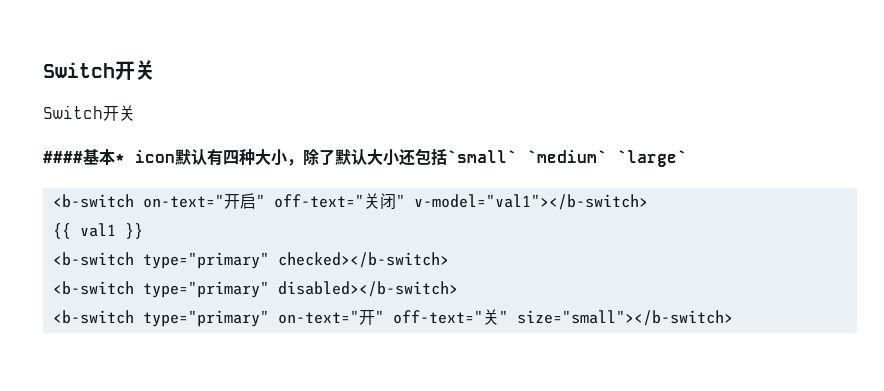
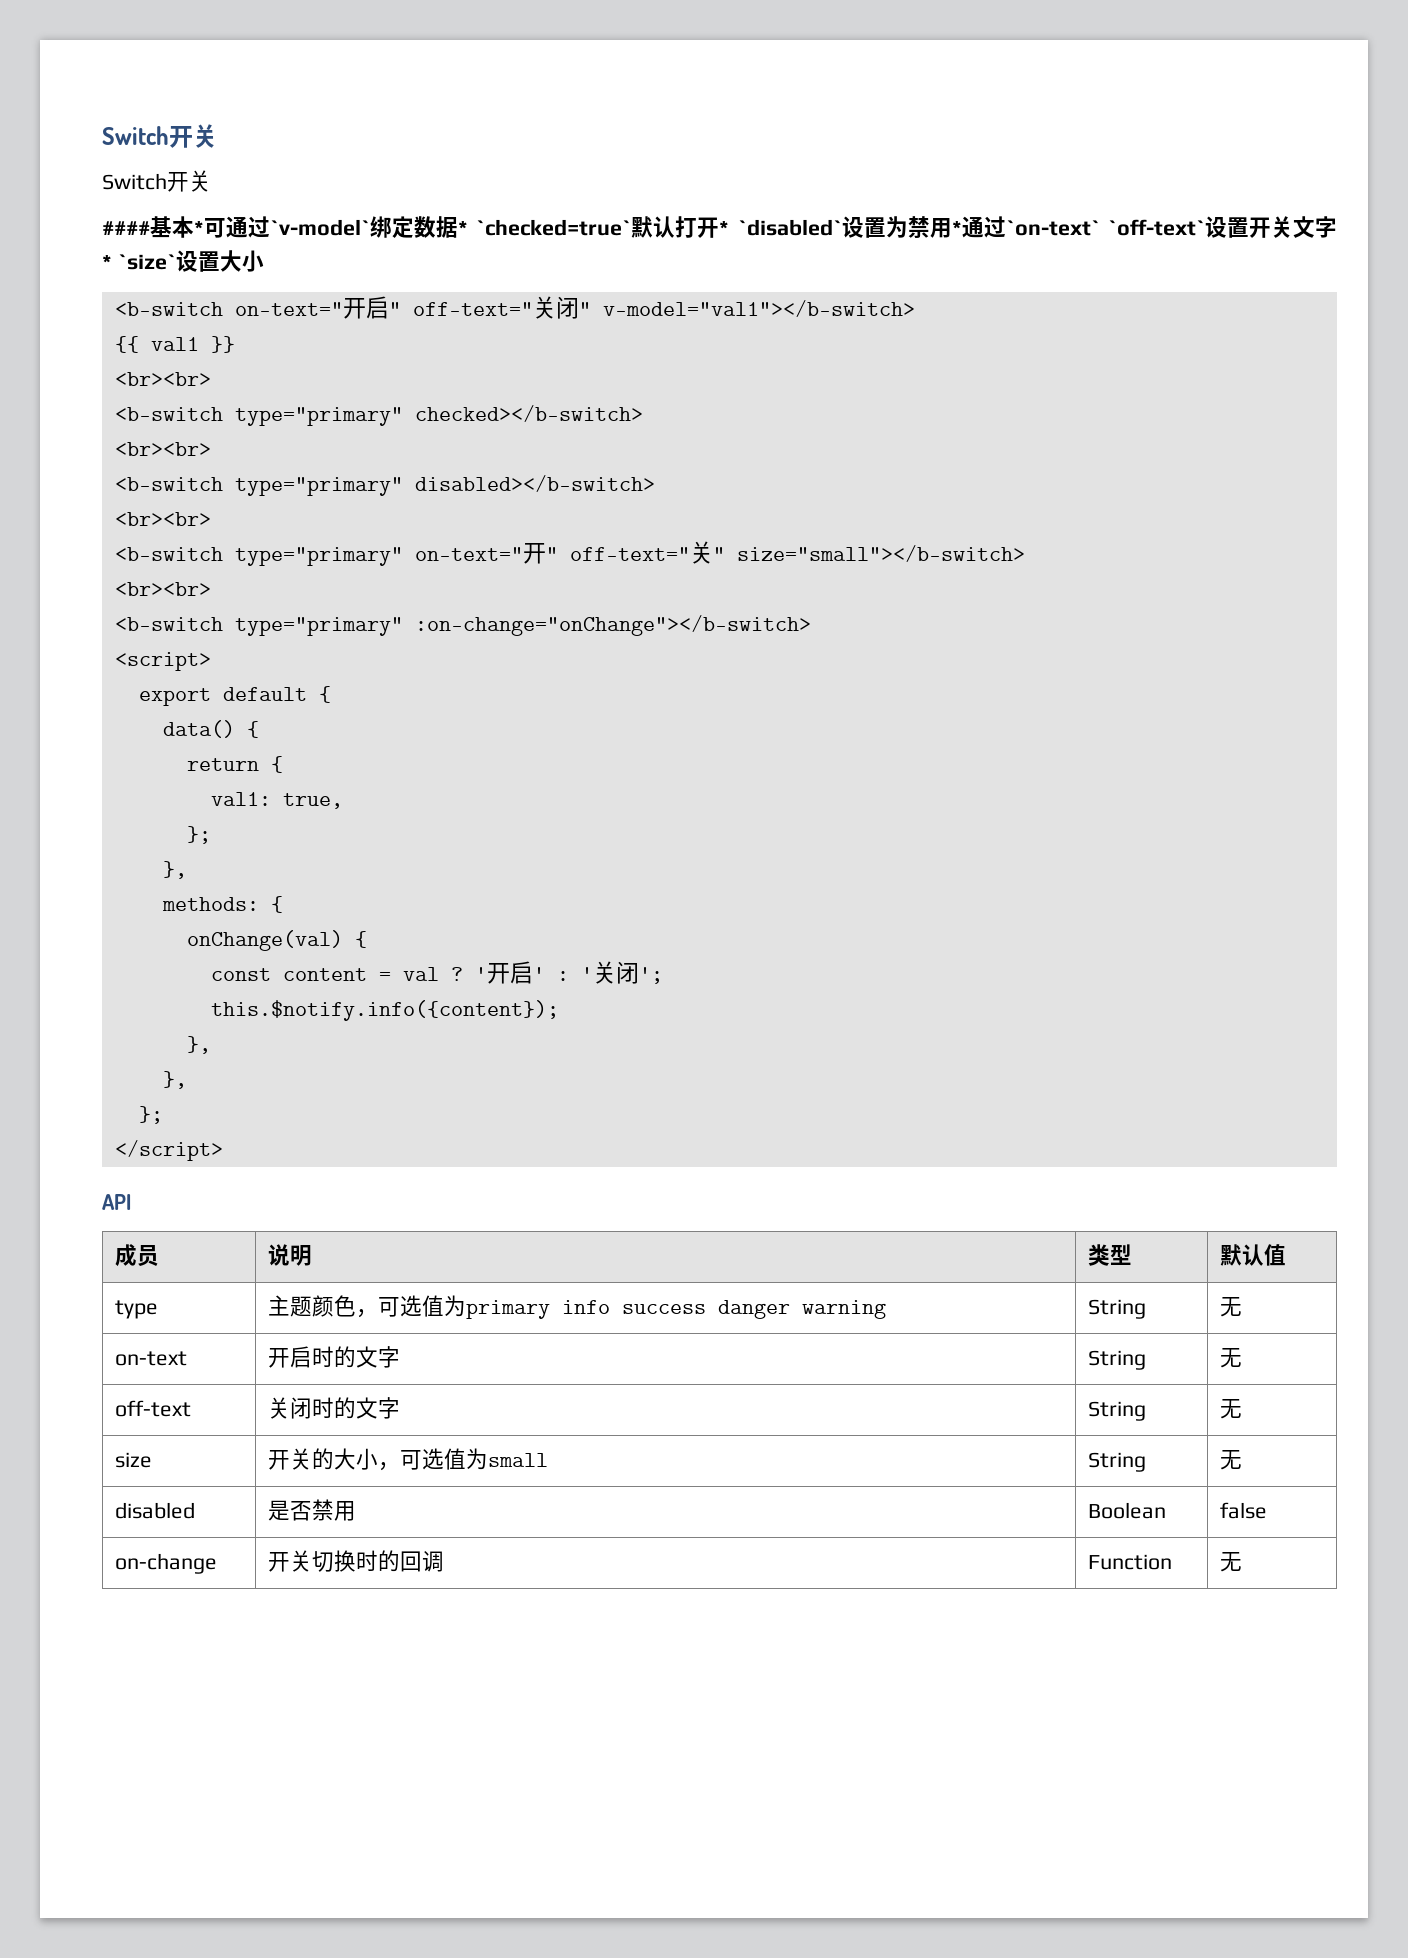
[135,148,687,167] icon默认有四种大小，除了默认大小还包括`small` `medium` `large` -> [204,216,1337,238] [102,250,264,272] 可通过`v-model`绑定数据* `checked=true`默认打开* `disabled`设置为禁用*通过`on-text` `off-text`设置开关文字* `size`设置大小
(143, 231) none -> [114,372,211,386] // <br><br>
(449, 260) none -> [114,442,211,456] // <br><br>
(458, 289) none -> [114,512,211,526] // <br><br>
(733, 318) none -> [114,582,211,596] [114,615,811,636] [114,652,211,671] [138,686,331,706] [162,720,259,738] [186,756,283,773] [210,792,343,809] [186,826,211,844] [162,861,187,879] [161,896,283,913] [186,930,367,951] [210,961,663,984] [210,1000,559,1021] [186,1036,211,1054] [162,1071,187,1089] [138,1106,163,1124] [114,1140,223,1161] [102,1194,131,1210] [114,1244,159,1267] [267,1244,312,1266] [1087,1244,1132,1266] [1219,1244,1286,1266] [114,1300,158,1319] [267,1295,886,1319] [1087,1299,1146,1319] [1219,1297,1242,1317] [114,1351,187,1366] [267,1346,400,1368] [1087,1350,1146,1370] [1219,1348,1242,1368] [114,1400,191,1417] [267,1397,400,1419] [1087,1401,1146,1421] [1219,1399,1242,1419] [114,1452,152,1468] [267,1448,548,1471] [1087,1452,1146,1472] [1219,1450,1242,1470] [114,1502,195,1519] [267,1499,356,1521] [1087,1502,1166,1519] [1219,1502,1267,1519] [114,1553,217,1574] [267,1550,444,1572] [1087,1554,1172,1570] [1219,1552,1242,1572] // <br><br> // <b-switch type="primary" :on-change="onChange"></b-switch> // <script> // export default { // data() { // return { // val1: true, // }; // }, // methods: { // onChange(val) { // const content = val ? '开启' : '关闭'; // this.$notify.info({content}); // }, // }, // }; // </script> // API // 成员 | 说明 | 类型 | 默认值 // type | 主题颜色，可选值为primary info success danger warning | String | 无 // on-text | 开启时的文字 | String | 无 // off-text | 关闭时的文字 | String | 无 // size | 开关的大小，可选值为small | String | 无 // disabled | 是否禁用 | Boolean | false // on-change | 开关切换时的回调 | Function | 无

